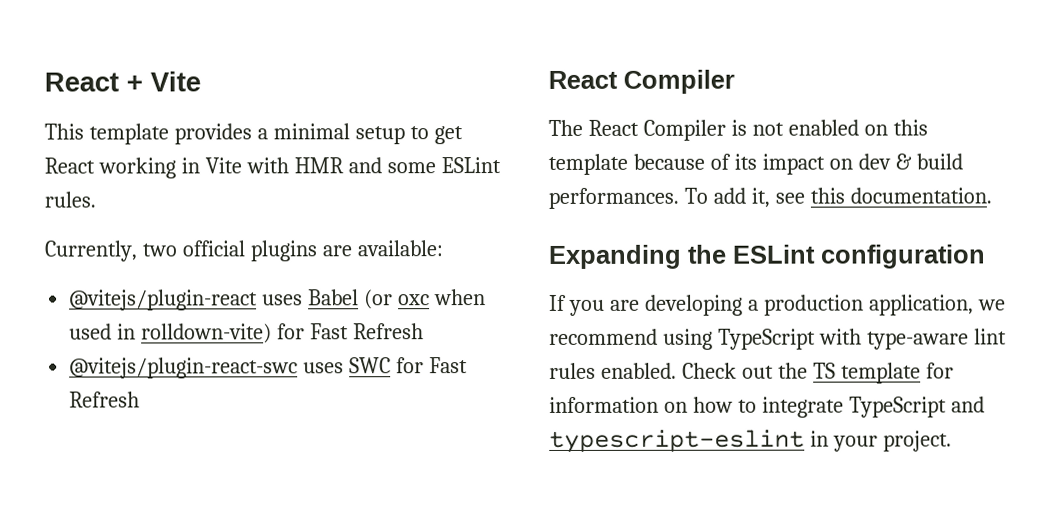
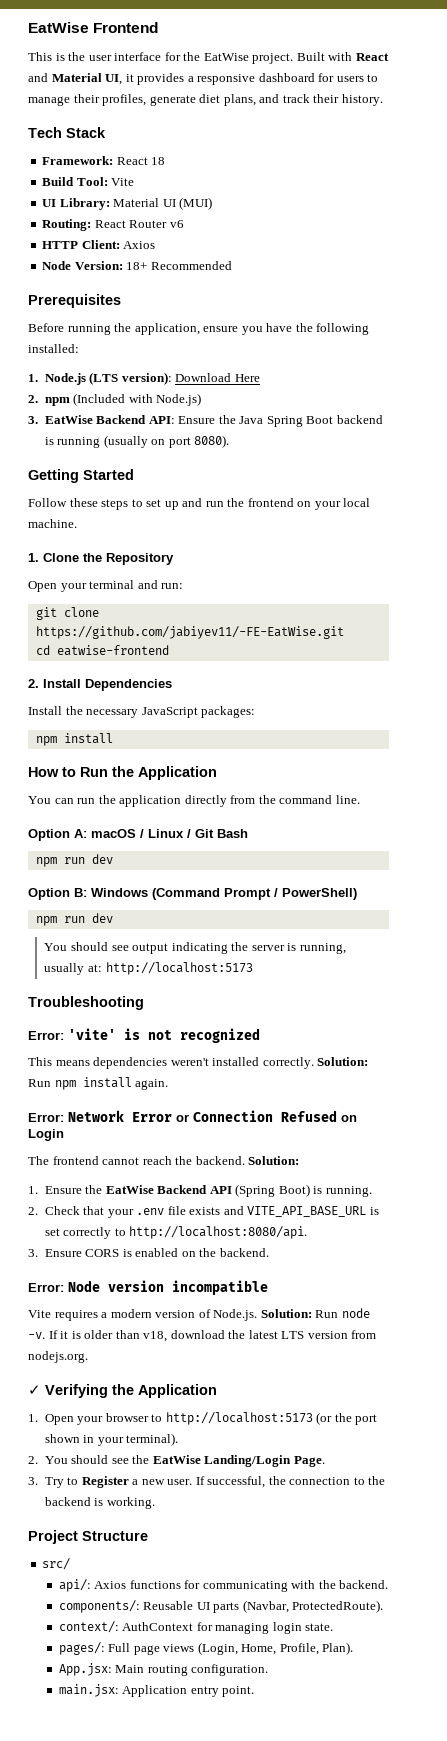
[44,71,201,92] [44,123,463,145] [44,157,501,179] [44,191,96,208] [44,240,443,262] [69,289,486,311] [69,323,424,344] [69,357,468,379] [69,391,141,408] [548,69,735,94] [548,119,928,141] [548,153,963,175] [548,187,992,209] [548,244,986,269] [549,294,1006,316] [549,328,1007,350] [549,362,954,384] [549,396,985,418] [549,429,952,453] React + Vite // This template provides a minimal setup to get React working in Vite with HMR and some ESLint rules. // Currently, two official plugins are available: // @vitejs/plugin-react uses Babel (or oxc when used in rolldown-vite) for Fast Refresh // @vitejs/plugin-react-swc uses SWC for Fast Refresh // React Compiler // The React Compiler is not enabled on this template because of its impact on dev & build performances. To add it, see this documentation. // Expanding the ESLint configuration // If you are developing a production application, we recommend using TypeScript with type-aware lint rules enabled. Check out the TS template for information on how to integrate TypeScript and typescript-eslint in your project. -> [28,22,159,33] [28,52,389,64] [28,73,379,85] [28,94,383,106] [28,127,106,138] [42,156,166,165] [42,177,135,186] [42,197,213,210] [42,219,184,231] [42,240,156,249] [42,261,232,270] [28,294,121,308] [28,323,370,335] [28,344,79,353] [28,372,260,385] [28,393,202,406] [28,415,383,427] [44,435,230,448] [28,469,134,483] [28,498,371,510] [28,519,77,528] [28,553,174,565] [28,580,184,592] [35,607,99,620] [35,626,344,639] [35,645,169,656] [28,679,172,691] [28,706,256,718] [35,733,113,746] [28,766,217,780] [28,795,360,807] [28,829,248,841] [35,854,113,867] [28,888,357,900] [35,913,113,926] [44,942,346,954] [44,962,253,975] [28,996,144,1010] [28,1028,260,1043] [28,1057,369,1069] [28,1077,169,1090] [28,1110,357,1122] [28,1129,64,1141] [28,1156,300,1165] [28,1184,372,1197] [28,1206,379,1218] [44,1226,308,1239] [28,1248,269,1257] [28,1280,268,1295] [28,1308,370,1321] [28,1330,377,1342] [28,1351,88,1363] [28,1384,217,1398] [28,1412,378,1425] [44,1433,179,1446] [28,1455,325,1467] [28,1476,386,1488] [44,1497,155,1509] [28,1530,148,1544] [42,1558,71,1570] [58,1579,389,1592] [58,1600,384,1613] [58,1621,334,1634] [58,1642,354,1655] [58,1663,269,1676] [58,1684,255,1697] EatWise Frontend // This is the user interface for the EatWise project. Built with React and Material UI, it provides a responsive dashboard for users to manage their profiles, generate diet plans, and track their history. // Tech Stack // Framework: React 18 // Build Tool: Vite // UI Library: Material UI (MUI) // Routing: React Router v6 // HTTP Client: Axios // Node Version: 18+ Recommended // Prerequisites // Before running the application, ensure you have the following installed: // 1. Node.js (LTS version): Download Here // 2. npm (Included with Node.js) // 3. EatWise Backend API: Ensure the Java Spring Boot backend is running (usually on port 8080). // Getting Started // Follow these steps to set up and run the frontend on your local machine. // 1. Clone the Repository // Open your terminal and run: // git clone https://github.com/jabiyev11/-FE-EatWise.git // cd eatwise-frontend // 2. Install Dependencies // Install the necessary JavaScript packages: // npm install // How to Run the Application // You can run the application directly from the command line. // Option A: macOS / Linux / Git Bash // npm run dev // Option B: Windows (Command Prompt / PowerShell) // npm run dev // You should see output indicating the server is running, usually at: http://localhost:5173 // Troubleshooting // Error: 'vite' is not recognized // This means dependencies weren't installed correctly. Solution: Run npm install again. // Error: Network Error or Connection Refused on Login // The frontend cannot reach the backend. Solution: // 1. Ensure the EatWise Backend API (Spring Boot) is running. // 2. Check that your .env file exists and VITE_API_BASE_URL is set correctly to http://localhost:8080/api. // 3. Ensure CORS is enabled on the backend. // Error: Node version incompatible // Vite requires a modern version of Node.js. Solution: Run node -v. If it is older than v18, download the latest LTS version from nodejs.org. // ✓ Verifying the Application // 1. Open your browser to http://localhost:5173 (or the port shown in your terminal). // 2. You should see the EatWise Landing/Login Page. // 3. Try to Register a new user. If successful, the connection to the backend is working. // Project Structure // src/ // api/: Axios functions for communicating with the backend. // components/: Reusable UI parts (Navbar, ProtectedRoute). // context/: AuthContext for managing login state. // pages/: Full page views (Login, Home, Profile, Plan). // App.jsx: Main routing configuration. // main.jsx: Application entry point.

